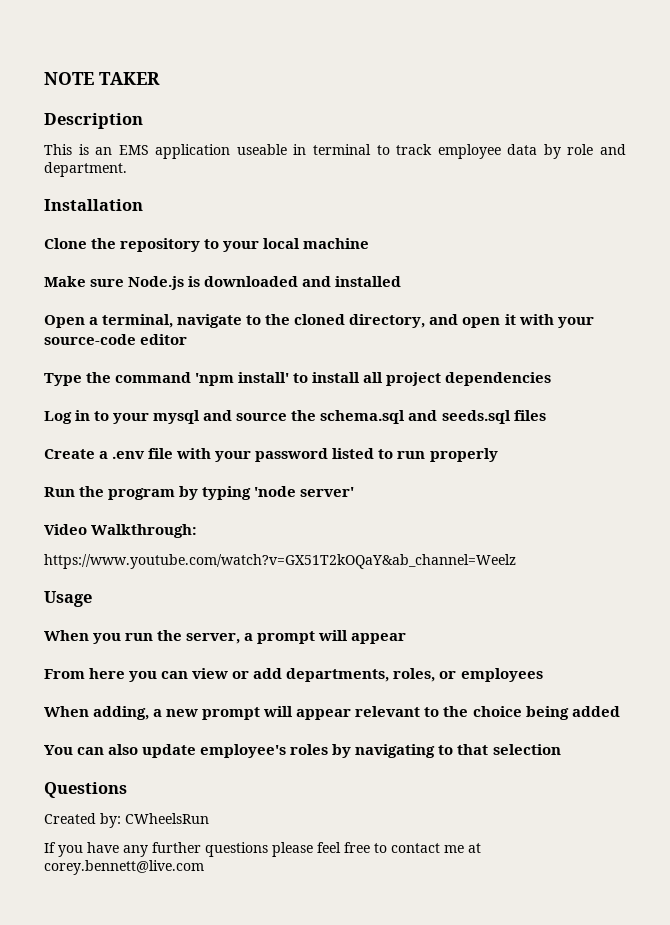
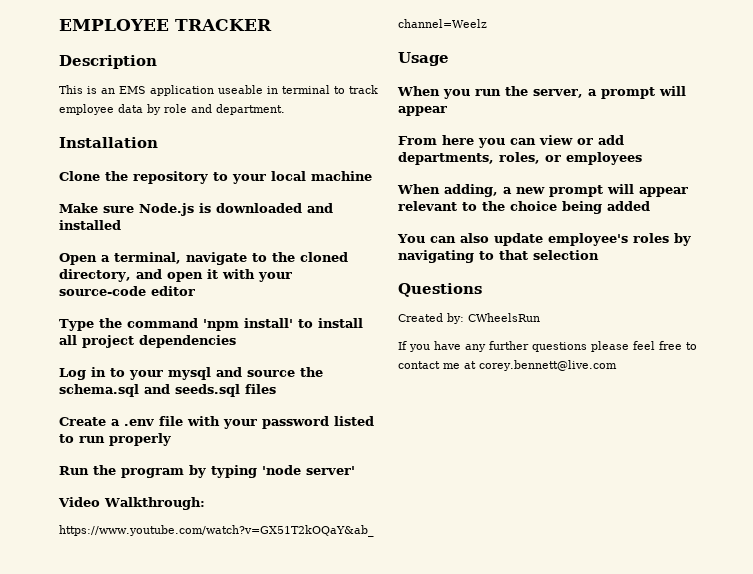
[44,72,160,85] NOTE TAKER -> [59,19,272,31] EMPLOYEE TRACKER

